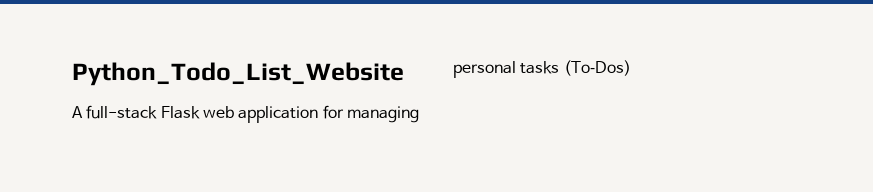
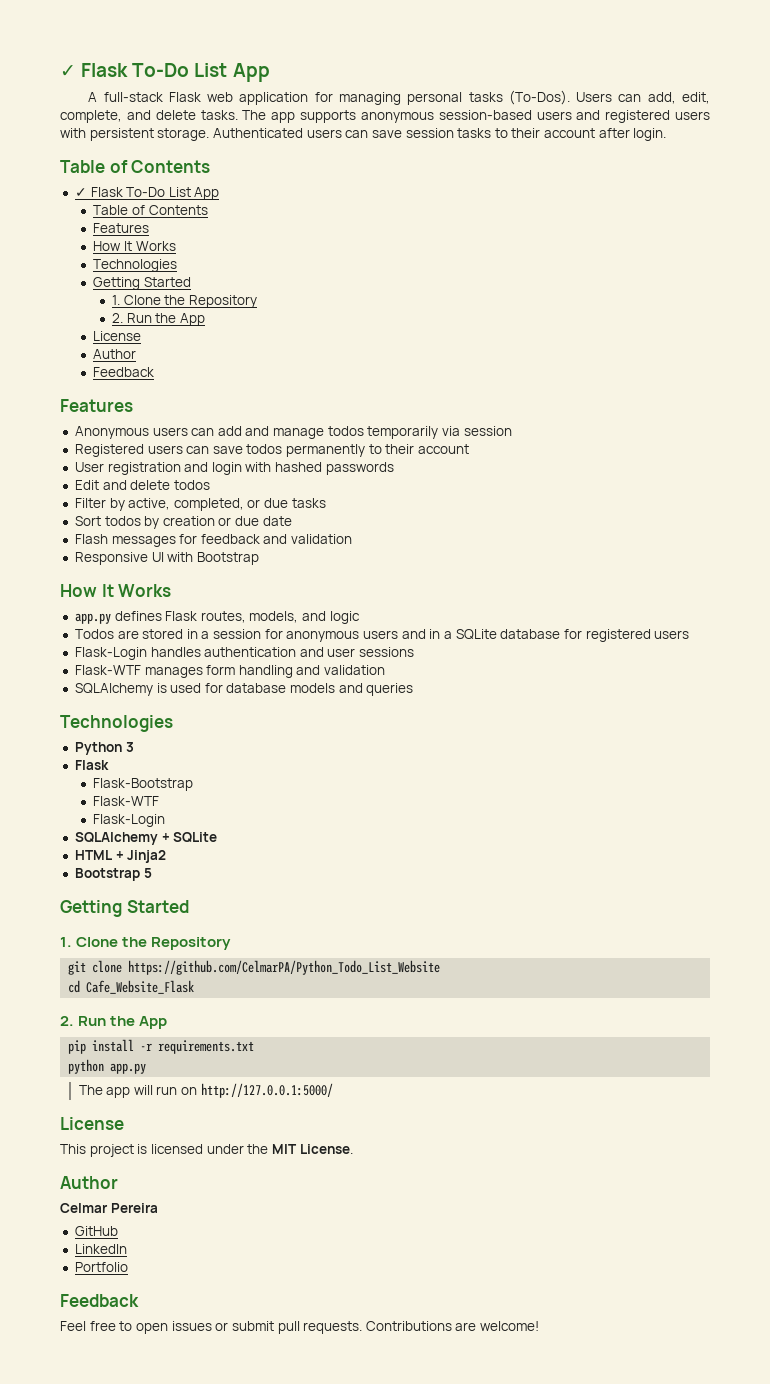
[72,62,404,86] Python_Todo_List_Website -> [60,63,270,82] ✓ Flask To‑Do List App
[563,60,631,76] (To‑Dos) -> [508,90,710,105] [60,110,710,123] [60,128,667,141] [60,160,211,173] [74,187,220,200] [93,205,208,215] [93,223,150,233] [93,241,176,251] [93,259,178,272] [93,277,191,290] [111,295,257,308] [111,313,205,326] [93,331,142,341] [93,349,137,359] [93,367,155,377] [60,399,133,412] [74,426,512,439] [74,444,470,457] [74,462,394,475] [74,480,210,490] [74,498,326,511] [74,516,292,529] [74,534,353,547] [74,552,259,565] [60,584,172,597] [74,611,360,624] [74,629,690,642] [74,647,415,660] [74,665,386,678] [74,683,414,696] [60,715,173,732] [74,742,134,755] [74,760,109,770] [93,778,194,791] [93,796,160,806] [93,814,166,827] [74,832,218,845] [74,850,167,863] [74,868,152,881] [60,900,189,917] [60,937,232,950] [68,960,441,975] [68,980,195,994] [60,1016,168,1029] [68,1039,255,1054] [68,1059,147,1074] [78,1083,333,1098] [60,1117,124,1130] [60,1144,353,1157] [60,1176,118,1189] [60,1203,158,1213] [74,1226,118,1236] [74,1244,127,1254] [74,1262,128,1272] [60,1294,139,1307] [60,1321,540,1334] (To‑Dos). Users can add, edit, complete, and delete tasks. The app supports anonymous session-based users and registered users with persistent storage. Authenticated users can save session tasks to their account after login. // Table of Contents // ✓ Flask To‑Do List App // Table of Contents // Features // How It Works // Technologies // Getting Started // 1. Clone the Repository // 2. Run the App // License // Author // Feedback // Features // Anonymous users can add and manage todos temporarily via session // Registered users can save todos permanently to their account // User registration and login with hashed passwords // Edit and delete todos // Filter by active, completed, or due tasks // Sort todos by creation or due date // Flash messages for feedback and validation // Responsive UI with Bootstrap // How It Works // app.py defines Flask routes, models, and logic // Todos are stored in a session for anonymous users and in a SQLite database for registered users // Flask-Login handles authentication and user sessions // Flask-WTF manages form handling and validation // SQLAlchemy is used for database models and queries // Technologies // Python 3 // Flask // Flask-Bootstrap // Flask-WTF // Flask-Login // SQLAlchemy + SQLite // HTML + Jinja2 // Bootstrap 5 // Getting Started // 1. Clone the Repository // git clone https://github.com/CelmarPA/Python_Todo_List_Website // cd Cafe_Website_Flask // 2. Run the App // pip install -r requirements.txt // python app.py // The app will run on http://127.0.0.1:5000/ // License // This project is licensed under the MIT License. // Author // Celmar Pereira // GitHub // LinkedIn // Portfolio // Feedback // Feel free to open issues or submit pull requests. Contributions are welcome!

